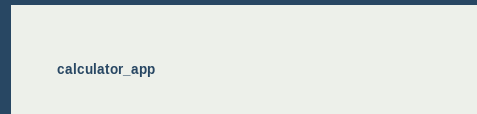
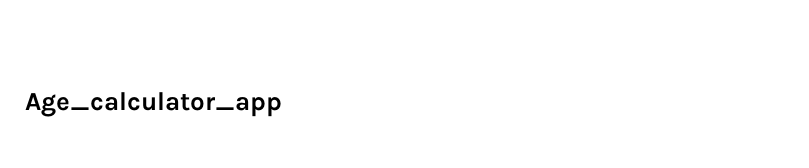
[57,63,155,77] calculator_app -> [25,92,282,117] Age_calculator_app

